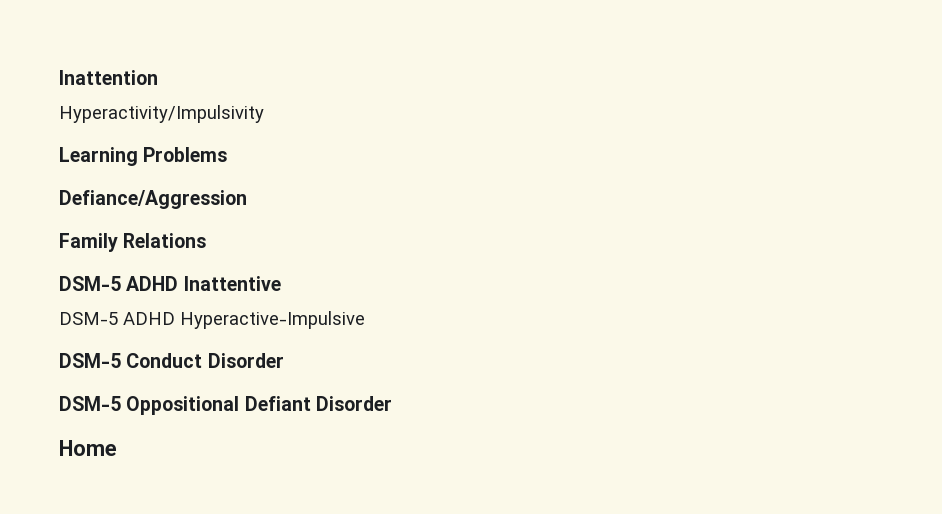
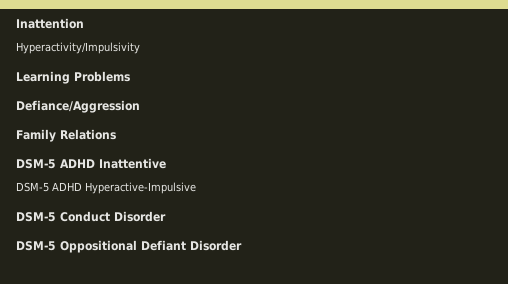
[59,440,117,456] // Home -> (242, 245) none

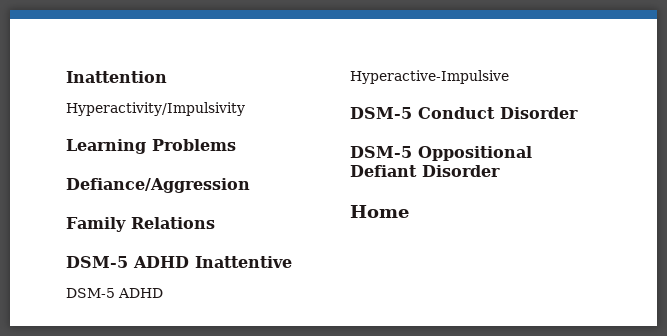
(242, 245) none -> [350,205,409,218] // Home

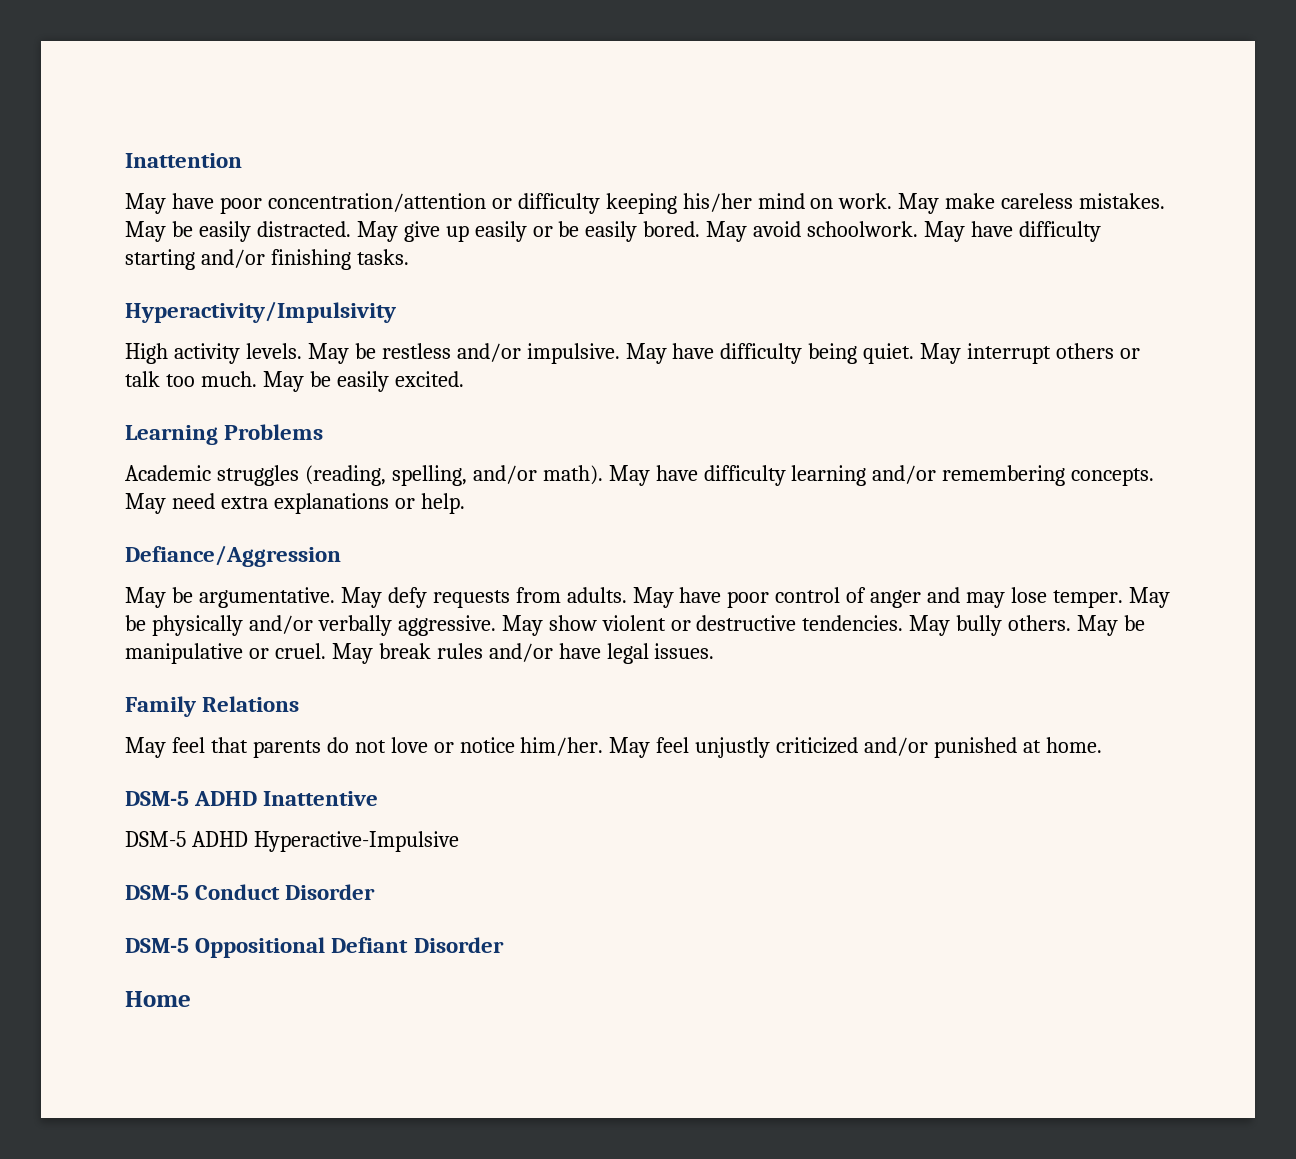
[66,102,245,116] [66,139,236,154] [66,178,250,193] [66,217,215,232] Hyperactivity/Impulsivity // Learning Problems // Defiance/Aggression // Family Relations -> [125,193,1166,214] [125,221,1101,242] [125,249,409,270] [125,301,396,323] [125,343,1141,364] [125,371,464,392] [125,424,324,445] [125,465,1155,486] [125,493,465,514] [125,545,341,567] [125,587,1170,608] [125,615,1146,636] [125,643,715,664] [125,696,300,717] [125,737,1102,758] May have poor concentration/attention or difficulty keeping his/her mind on work. May make careless mistakes. May be easily distracted. May give up easily or be easily bored. May avoid schoolwork. May have difficulty starting and/or finishing tasks. // Hyperactivity/Impulsivity // High activity levels. May be restless and/or impulsive. May have difficulty being quiet. May interrupt others or talk too much. May be easily excited. // Learning Problems // Academic struggles (reading, spelling, and/or math). May have difficulty learning and/or remembering concepts. May need extra explanations or help. // Defiance/Aggression // May be argumentative. May defy requests from adults. May have poor control of anger and may lose temper. May be physically and/or verbally aggressive. May show violent or destructive tendencies. May bully others. May be manipulative or cruel. May break rules and/or have legal issues. // Family Relations // May feel that parents do not love or notice him/her. May feel unjustly criticized and/or punished at home.

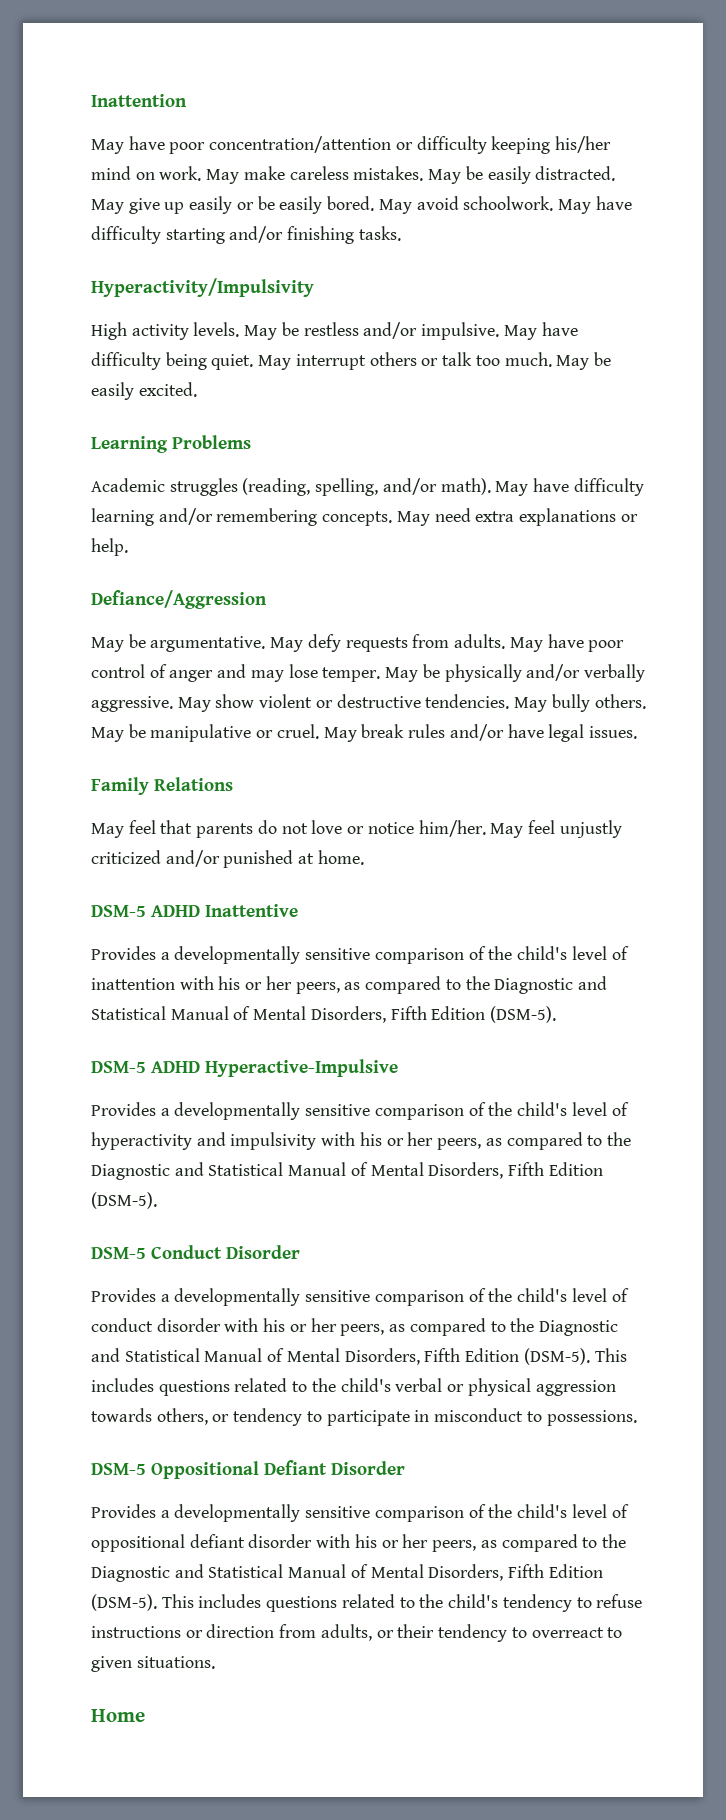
[125,831,459,852] [125,884,376,900] [125,937,504,958] DSM-5 ADHD Hyperactive-Impulsive // DSM-5 Conduct Disorder // DSM-5 Oppositional Defiant Disorder -> [91,946,629,964] [91,976,607,994] [91,1006,557,1023] [91,1059,399,1077] [91,1102,629,1120] [91,1132,631,1150] [91,1162,603,1180] [91,1192,157,1209] [91,1245,301,1259] [91,1288,629,1306] [91,1318,618,1336] [91,1348,627,1365] [91,1378,616,1396] [91,1408,637,1426] [91,1460,406,1479] [91,1504,629,1522] [91,1534,626,1552] [91,1564,603,1582] [91,1594,643,1612] [91,1624,623,1642] [91,1656,215,1672] Provides a developmentally sensitive comparison of the child's level of inattention with his or her peers, as compared to the Diagnostic and Statistical Manual of Mental Disorders, Fifth Edition (DSM-5). // DSM-5 ADHD Hyperactive-Impulsive // Provides a developmentally sensitive comparison of the child's level of hyperactivity and impulsivity with his or her peers, as compared to the Diagnostic and Statistical Manual of Mental Disorders, Fifth Edition (DSM-5). // DSM-5 Conduct Disorder // Provides a developmentally sensitive comparison of the child's level of conduct disorder with his or her peers, as compared to the Diagnostic and Statistical Manual of Mental Disorders, Fifth Edition (DSM-5). This includes questions related to the child's verbal or physical aggression towards others, or tendency to participate in misconduct to possessions. // DSM-5 Oppositional Defiant Disorder // Provides a developmentally sensitive comparison of the child's level of oppositional defiant disorder with his or her peers, as compared to the Diagnostic and Statistical Manual of Mental Disorders, Fifth Edition (DSM-5). This includes questions related to the child's tendency to refuse instructions or direction from adults, or their tendency to overreact to given situations.

